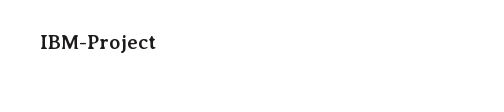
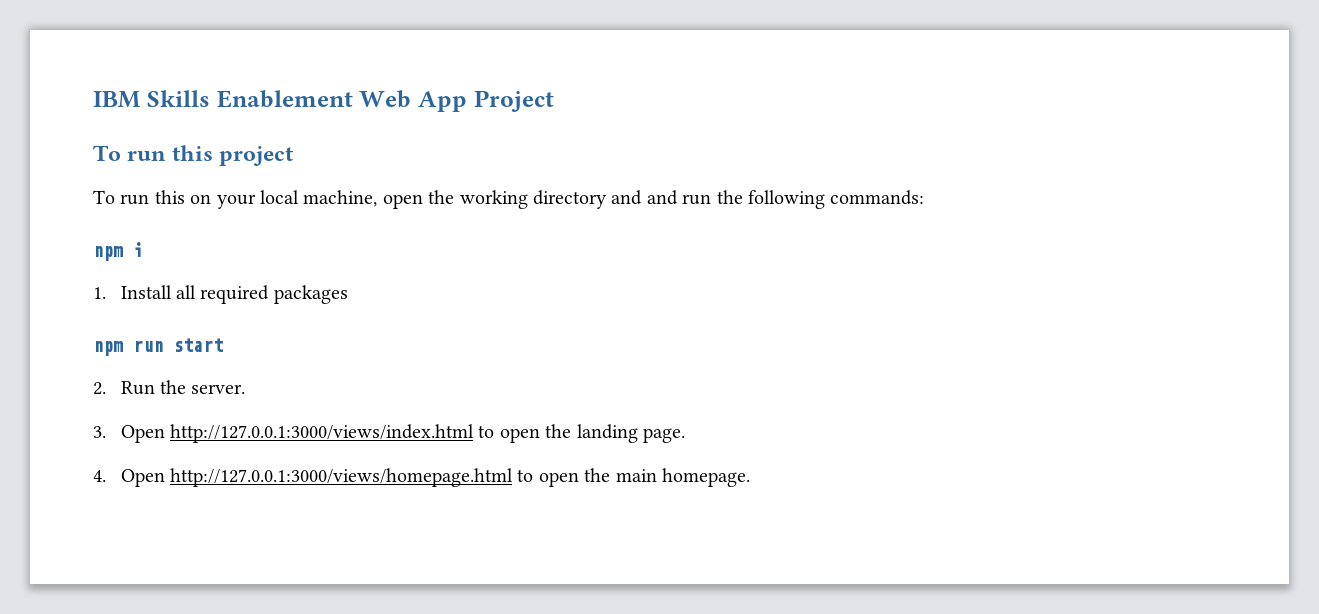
[40,35,156,53] IBM-Project -> [93,90,554,112] [93,145,295,166] [93,190,925,209] [93,242,143,261] [93,285,348,304] [93,338,223,356] [93,380,246,395] [93,424,685,443] [93,468,750,487] IBM Skills Enablement Web App Project // To run this project // To run this on your local machine, open the working directory and and run the following commands: // npm i // 1. Install all required packages // npm run start // 2. Run the server. // 3. Open http://127.0.0.1:3000/views/index.html to open the landing page. // 4. Open http://127.0.0.1:3000/views/homepage.html to open the main homepage.

